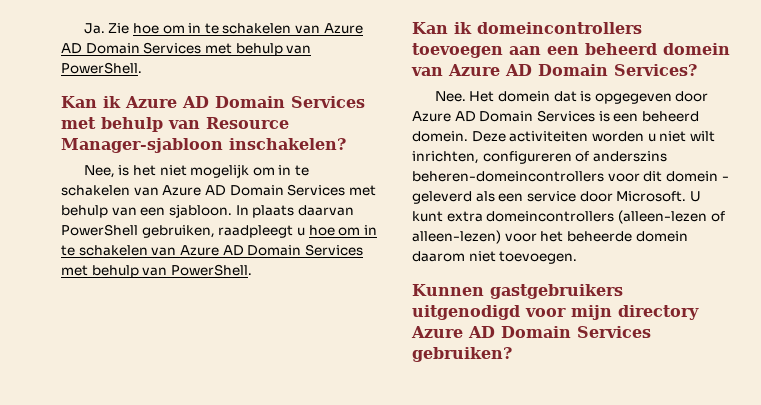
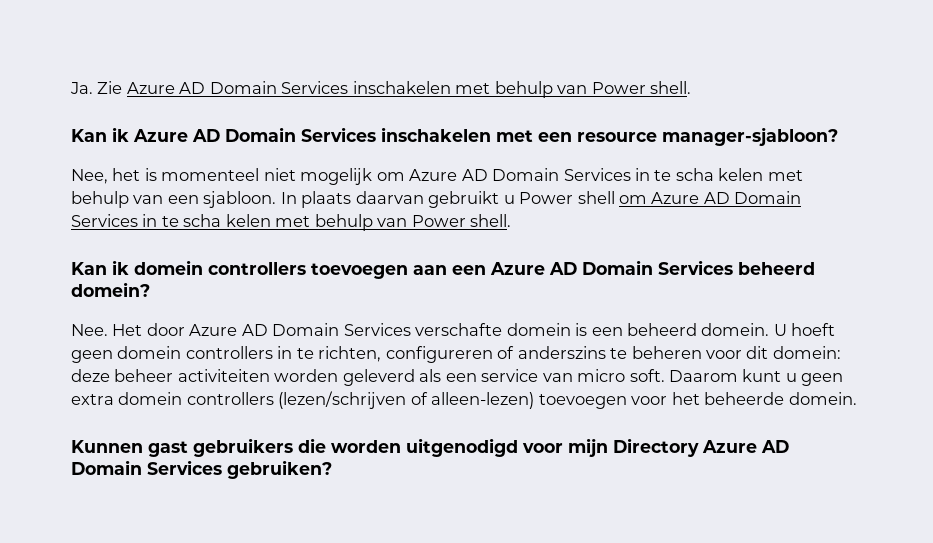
[132,23,363,34] [61,42,312,56] [61,62,142,74] hoe om in te schakelen van Azure AD Domain Services met behulp van PowerShell. -> [126,81,692,98] Azure AD Domain Services inschakelen met behulp van Power shell.
[61,117,289,132] [61,138,346,153] [83,164,310,178] [61,184,346,196] met behulp van Resource Manager-sjabloon inschakelen? // Nee, is het niet mogelijk om in te schakelen van Azure AD Domain Services -> [381,127,838,146] [71,168,764,185] inschakelen met een resource manager-sjabloon? // Nee, het is momenteel niet mogelijk om Azure AD Domain Services in te scha kelen
[61,224,377,238] [61,244,363,256] [61,264,252,278] [412,22,642,34] PowerShell gebruiken, raadpleegt u hoe om in te schakelen van Azure AD Domain Services met behulp van PowerShell. // Kan ik domeincontrollers -> [428,191,802,208] [71,214,512,231] [71,260,306,275] gebruikt u Power shell om Azure AD Domain Services in te scha kelen met behulp van Power shell. // Kan ik domein controllers
[585,43,730,55] [411,64,697,76] [434,91,672,104] beheerd domein van Azure AD Domain Services? // Nee. Het domein dat is opgegeven -> [490,260,815,275] [71,282,150,297] [71,324,143,336] Azure AD Domain Services beheerd domein? // Nee. Het
(595, 116) none -> [415,323,571,336] verschafte domein
[471,131,715,142] [412,151,667,164] [412,171,729,182] [412,191,701,204] [412,210,707,224] Deze activiteiten worden u niet wilt inrichten, configureren of anderszins beheren-domeincontrollers voor dit domein - geleverd als een service door Microsoft. U kunt extra domeincontrollers (alleen-lezen -> [773,323,836,336] [71,346,841,363] [71,369,844,386] [71,391,407,409] U hoeft geen domein controllers in te richten, configureren of anderszins te beheren voor dit domein: deze beheer activiteiten worden geleverd als een service van micro soft. Daarom kunt u geen extra domein controllers (lezen/schrijven
(501, 237) none -> [538,394,627,409] toevoegen
[635,231,688,242] [412,251,578,264] [412,284,623,299] domein daarom niet toevoegen. // Kunnen gastgebruikers -> [788,392,857,405] [71,438,401,457] domein. // Kunnen gast gebruikers die worden
[618,305,699,320] directory -> [613,438,699,457] Directory

